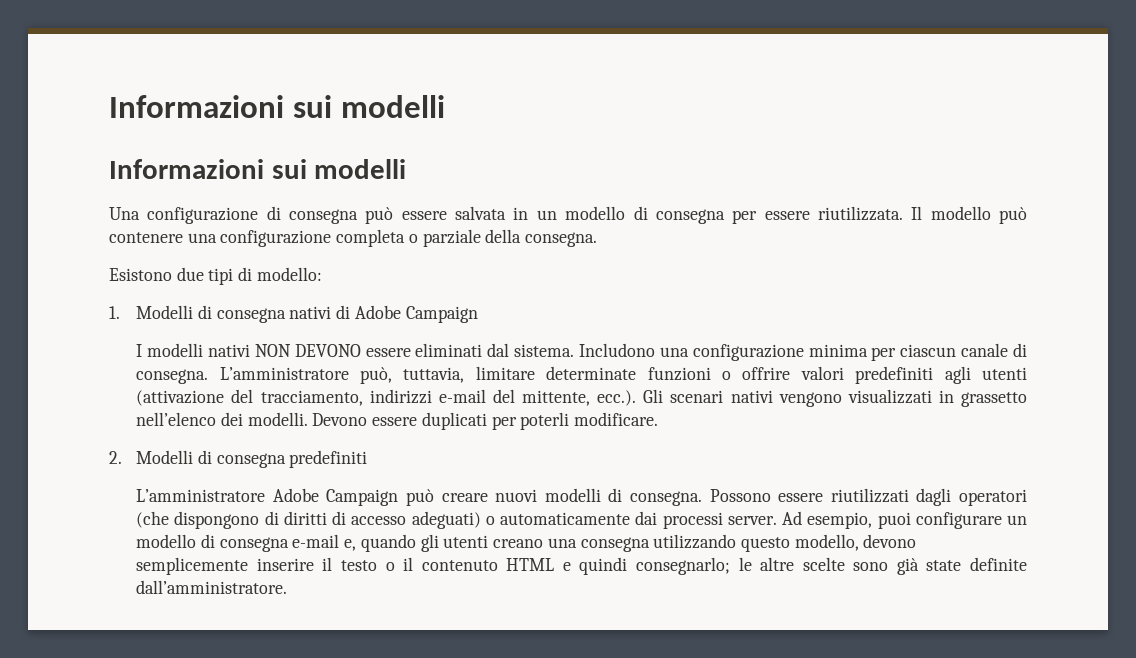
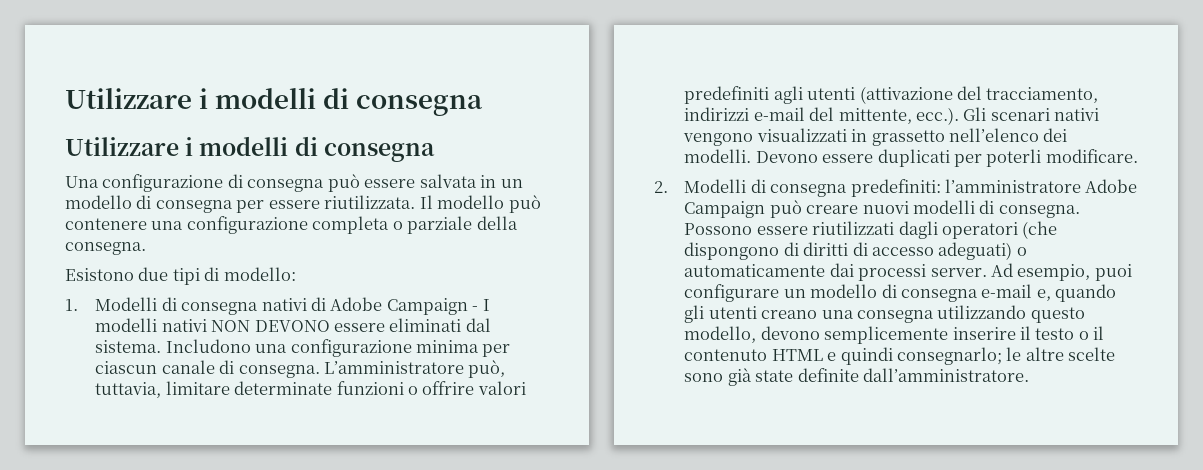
[109,95,445,118] [109,159,407,179] Informazioni sui modelli // Informazioni sui modelli -> [65,88,484,116] [65,136,435,162] Utilizzare i modelli di consegna // Utilizzare i modelli di consegna
(478, 314) // -> [472,306,479,311] -
[289,450,368,468] [136,489,266,502] predefiniti // L’amministratore -> [850,179,1081,197] predefiniti: l’amministratore

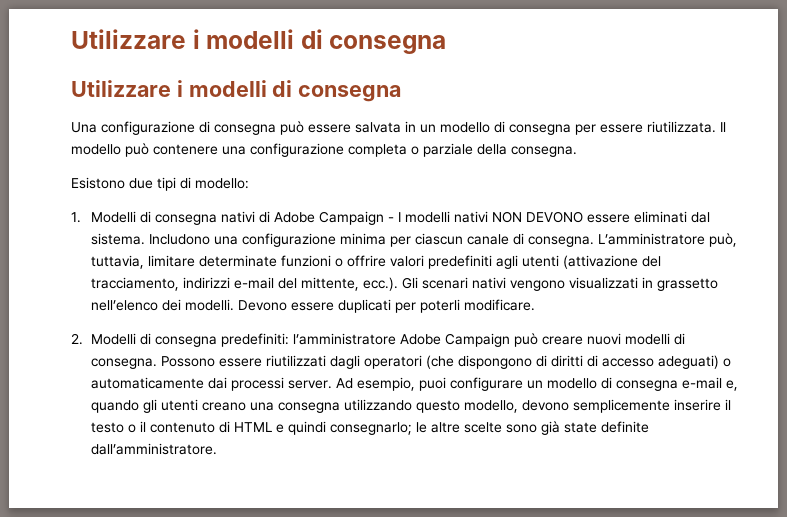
(768, 355) none -> [218,421,230,433] di

